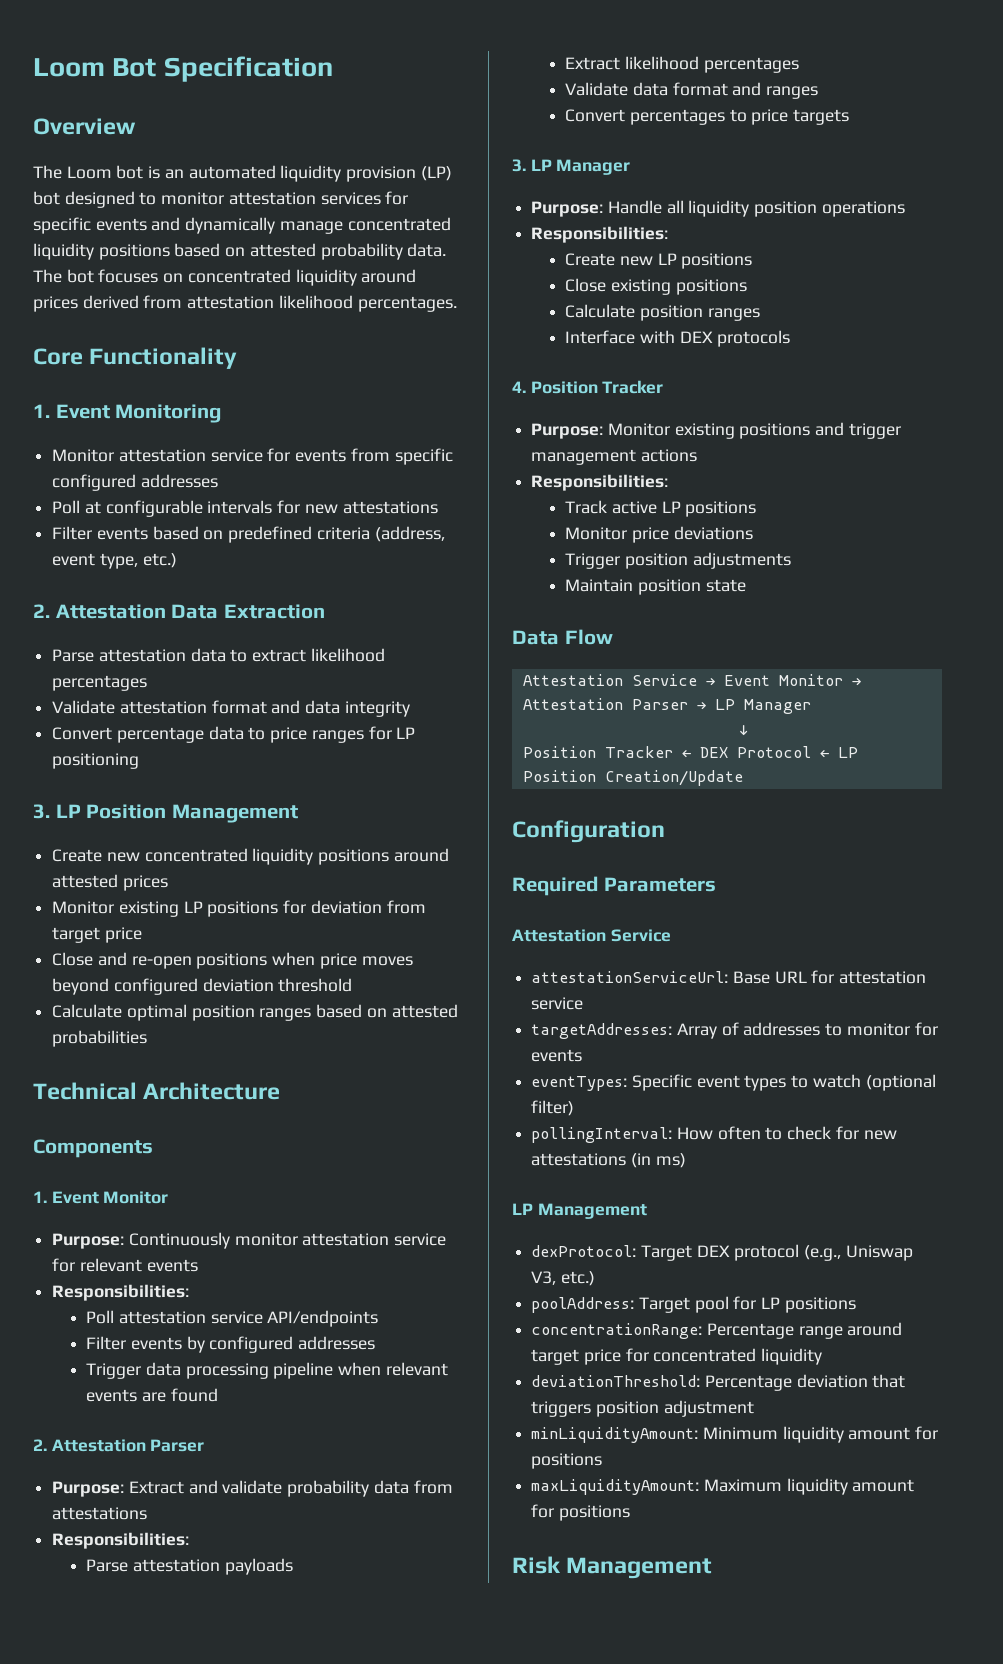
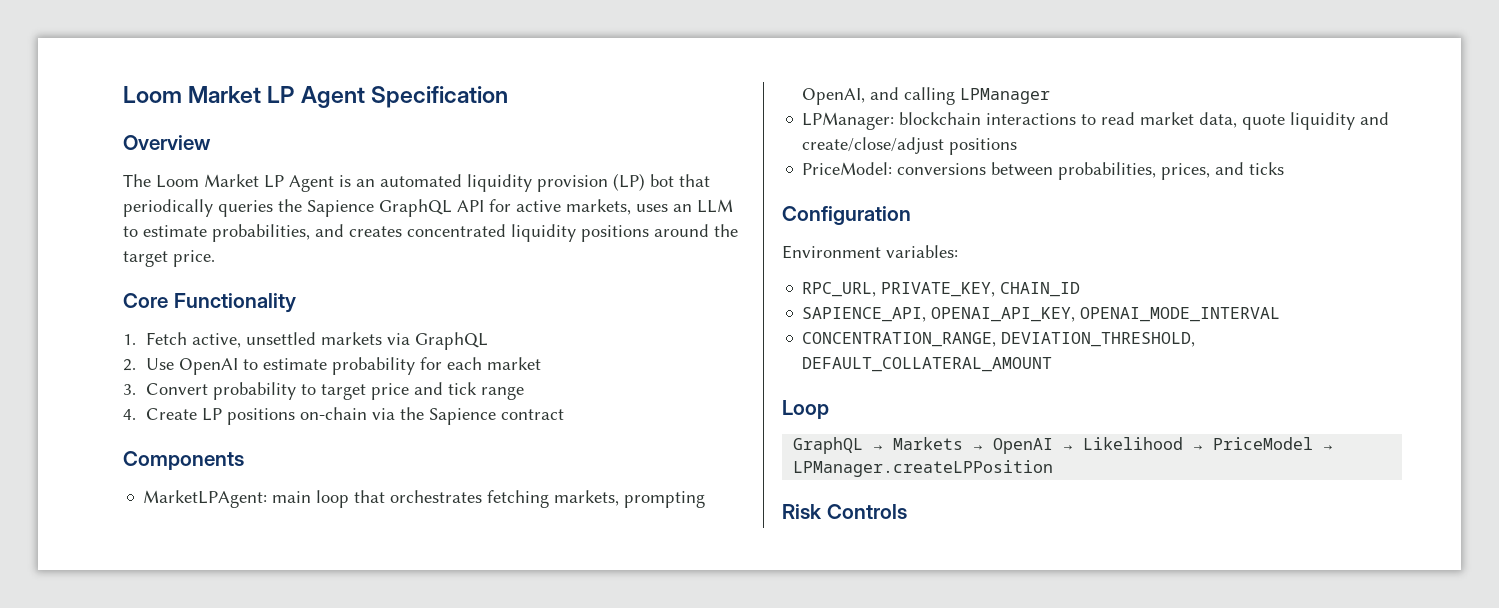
[33,58,157,77] Loom Bot -> [123,86,365,108] Loom Market LP Agent
[116,165,144,179] bot -> [204,174,334,192] Market LP Agent
[64,191,409,208] [33,217,451,234] [33,243,447,260] [33,269,417,286] [33,295,457,312] [33,347,238,369] [33,404,222,423] [52,448,453,465] [52,474,218,491] [52,500,438,517] [52,526,445,543] [52,553,177,569] [33,604,325,619] [52,648,385,662] [52,675,148,691] [52,700,410,717] [52,726,416,743] [52,753,140,769] [33,804,298,823] [52,848,449,865] [52,874,168,891] [52,900,426,917] [52,927,142,943] [52,952,413,969] [52,978,353,995] [52,1004,458,1021] [52,1030,148,1047] [33,1082,281,1100] [33,1139,153,1158] [33,1191,169,1204] [52,1232,447,1249] [52,1258,198,1272] [52,1284,190,1301] [86,1310,379,1327] [86,1336,376,1353] [86,1362,448,1379] [86,1388,218,1402] [33,1439,205,1452] [52,1480,453,1497] [52,1507,148,1520] [52,1532,190,1549] [86,1558,293,1575] [565,56,799,73] [565,82,819,99] [565,109,850,125] [512,159,631,175] [531,200,905,217] [531,226,669,243] [565,253,753,269] [565,278,747,295] [565,304,760,321] [565,330,791,347] [512,380,664,394] [531,422,901,439] [531,449,697,465] [531,474,669,491] [565,500,757,517] [565,526,753,543] [565,552,791,569] [565,579,746,595] [512,629,613,645] [522,674,862,686] [522,698,811,714] [738,725,748,736] [522,746,858,758] [522,770,743,786] [512,820,665,843] [512,876,716,896] [512,929,671,942] [531,970,927,984] [531,997,584,1010] [531,1022,938,1039] [531,1049,583,1062] [531,1074,936,1091] [531,1100,575,1116] [531,1126,897,1143] [531,1153,686,1168] [512,1203,647,1219] [531,1244,913,1261] [531,1271,595,1286] [531,1296,856,1313] [531,1322,903,1339] [531,1348,823,1365] [531,1374,906,1391] [531,1400,754,1417] [531,1426,939,1443] [531,1453,603,1469] [531,1478,915,1495] [531,1504,630,1521] designed to monitor attestation services for specific events and dynamically manage concentrated liquidity positions based on attested probability data. The bot focuses on concentrated liquidity around prices derived from attestation likelihood percentages. // Core Functionality // 1. Event Monitoring // Monitor attestation service for events from specific configured addresses // Poll at configurable intervals for new attestations // Filter events based on predefined criteria (address, event type, etc.) // 2. Attestation Data Extraction // Parse attestation data to extract likelihood percentages // Validate attestation format and data integrity // Convert percentage data to price ranges for LP positioning // 3. LP Position Management // Create new concentrated liquidity positions around attested prices // Monitor existing LP positions for deviation from target price // Close and re-open positions when price moves beyond configured deviation threshold // Calculate optimal position ranges based on attested probabilities // Technical Architecture // Components // 1. Event Monitor // Purpose: Continuously monitor attestation service for relevant events // Responsibilities: // Poll attestation service API/endpoints // Filter events by configured addresses // Trigger data processing pipeline when relevant events are found // 2. Attestation Parser // Purpose: Extract and validate probability data from attestations // Responsibilities: // Parse attestation payloads // Extract likelihood percentages // Validate data format and ranges // Convert percentages to price targets // 3. LP Manager // Purpose: Handle all liquidity position operations // Responsibilities: // Create new LP positions // Close existing positions // Calculate position ranges // Interface with DEX protocols // 4. Position Tracker // Purpose: Monitor existing positions and trigger management actions // Responsibilities: // Track active LP positions // Monitor price deviations // Trigger position adjustments // Maintain position state // Data Flow // Attestation Service → Event Monitor → Attestation Parser → LP Manager // ↓ // Position Tracker ← DEX Protocol ← LP Position Creation/Update // Configuration // Required Parameters // Attestation Service // attestationServiceUrl: Base URL for attestation service // targetAddresses: Array of addresses to monitor for events // eventTypes: Specific event types to watch (optional filter) // pollingInterval: How often to check for new attestations (in ms) // LP Management // dexProtocol: Target DEX protocol (e.g., Uniswap V3, etc.) // poolAddress: Target pool for LP positions // concentrationRange: Percentage range around target price for concentrated liquidity // deviationThreshold: Percentage deviation that triggers position adjustment // minLiquidityAmount: Minimum liquidity amount for positions // maxLiquidityAmount: Maximum liquidity amount for positions -> [679,174,710,187] [123,199,733,217] [123,224,738,242] [123,250,215,267] [123,293,296,313] [123,332,489,350] [123,357,542,375] [123,382,525,400] [123,407,565,425] [123,451,244,470] [143,490,706,508] [802,87,1051,105] [802,112,1390,130] [802,137,1018,155] [802,162,1285,180] [782,206,911,225] [782,245,958,259] [802,282,1081,297] [802,307,1281,322] [802,332,1196,347] [802,357,1053,372] [782,400,829,419] [793,437,1334,454] [793,460,1054,477] that periodically queries the Sapience GraphQL API for active markets, uses an LLM to estimate probabilities, and creates concentrated liquidity positions around the target price. // Core Functionality // 1. Fetch active, unsettled markets via GraphQL // 2. Use OpenAI to estimate probability for each market // 3. Convert probability to target price and tick range // 4. Create LP positions on-chain via the Sapience contract // Components // MarketLPAgent: main loop that orchestrates fetching markets, prompting OpenAI, and calling LPManager // LPManager: blockchain interactions to read market data, quote liquidity and create/close/adjust positions // PriceModel: conversions between probabilities, prices, and ticks // Configuration // Environment variables: // RPC_URL, PRIVATE_KEY, CHAIN_ID // SAPIENCE_API, OPENAI_API_KEY, OPENAI_MODE_INTERVAL // CONCENTRATION_RANGE, DEVIATION_THRESHOLD, DEFAULT_COLLATERAL_AMOUNT // Loop // GraphQL → Markets → OpenAI → Likelihood → PriceModel → LPManager.createLPPosition
[566,1557,713,1579] Management -> [826,504,907,519] Controls

